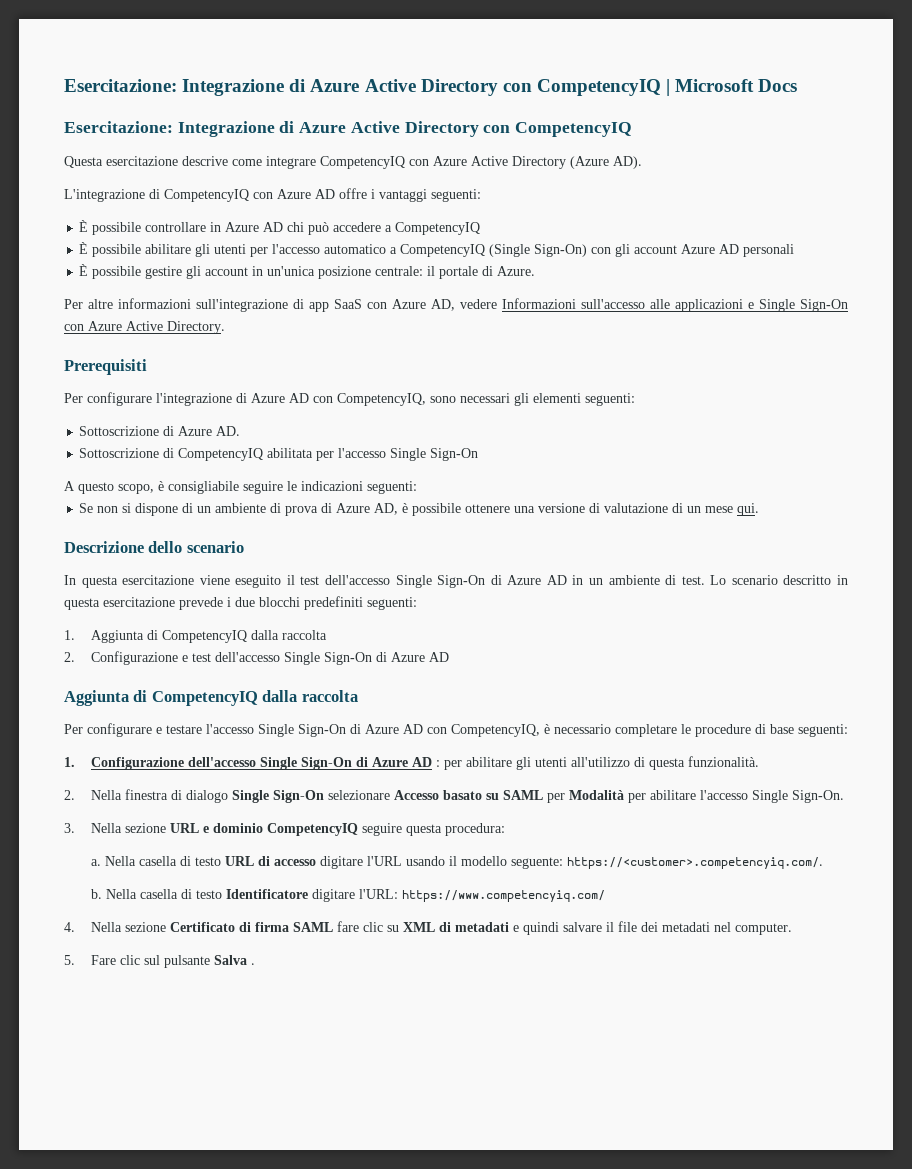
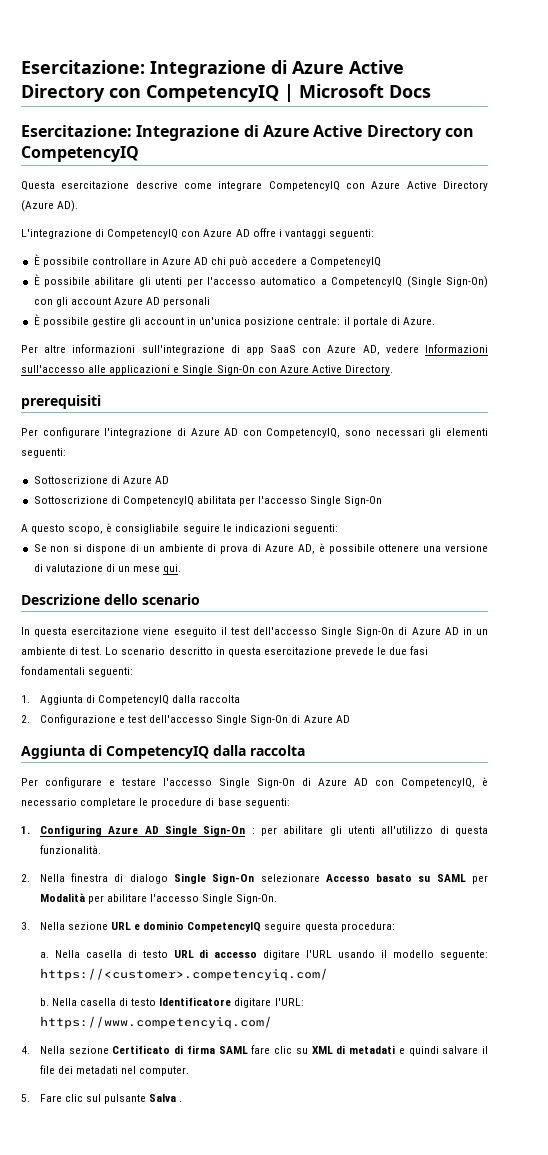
[64,359,147,375] Prerequisiti -> [21,395,101,409] prerequisiti
[216,426,241,436] AD. -> [154,476,169,484] AD
[227,596,363,610] i due blocchi predefiniti -> [377,646,429,655] [21,666,85,675] le due fasi fondamentali
[91,757,433,770] Configurazione dell'accesso Single Sign-On di Azure AD -> [39,825,246,836] Configuring Azure AD Single Sign-On
[567,857,824,869] https://<customer>.competencyiq.com/. -> [39,968,328,981] https://<customer>.competencyiq.com/

